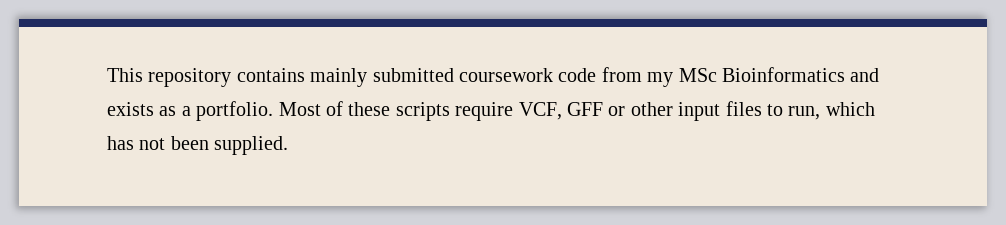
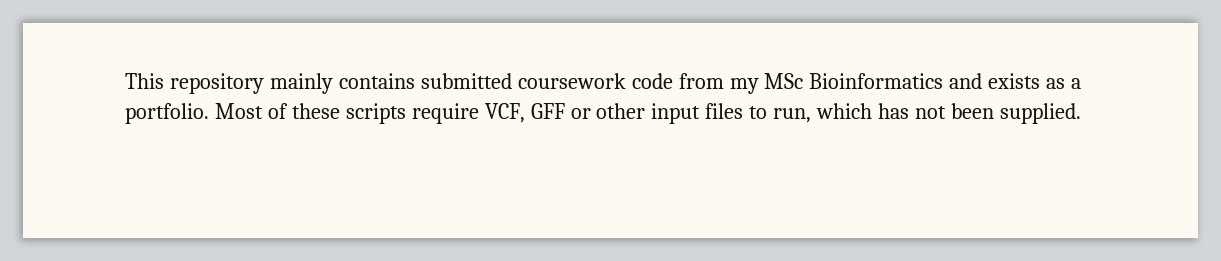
[236,68,368,87] contains mainly -> [269,73,415,94] mainly contains

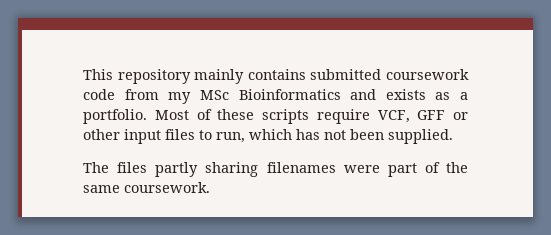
(1081, 113) none -> [83,162,468,177] [83,182,210,193] // The files partly sharing filenames were part of the same coursework.

